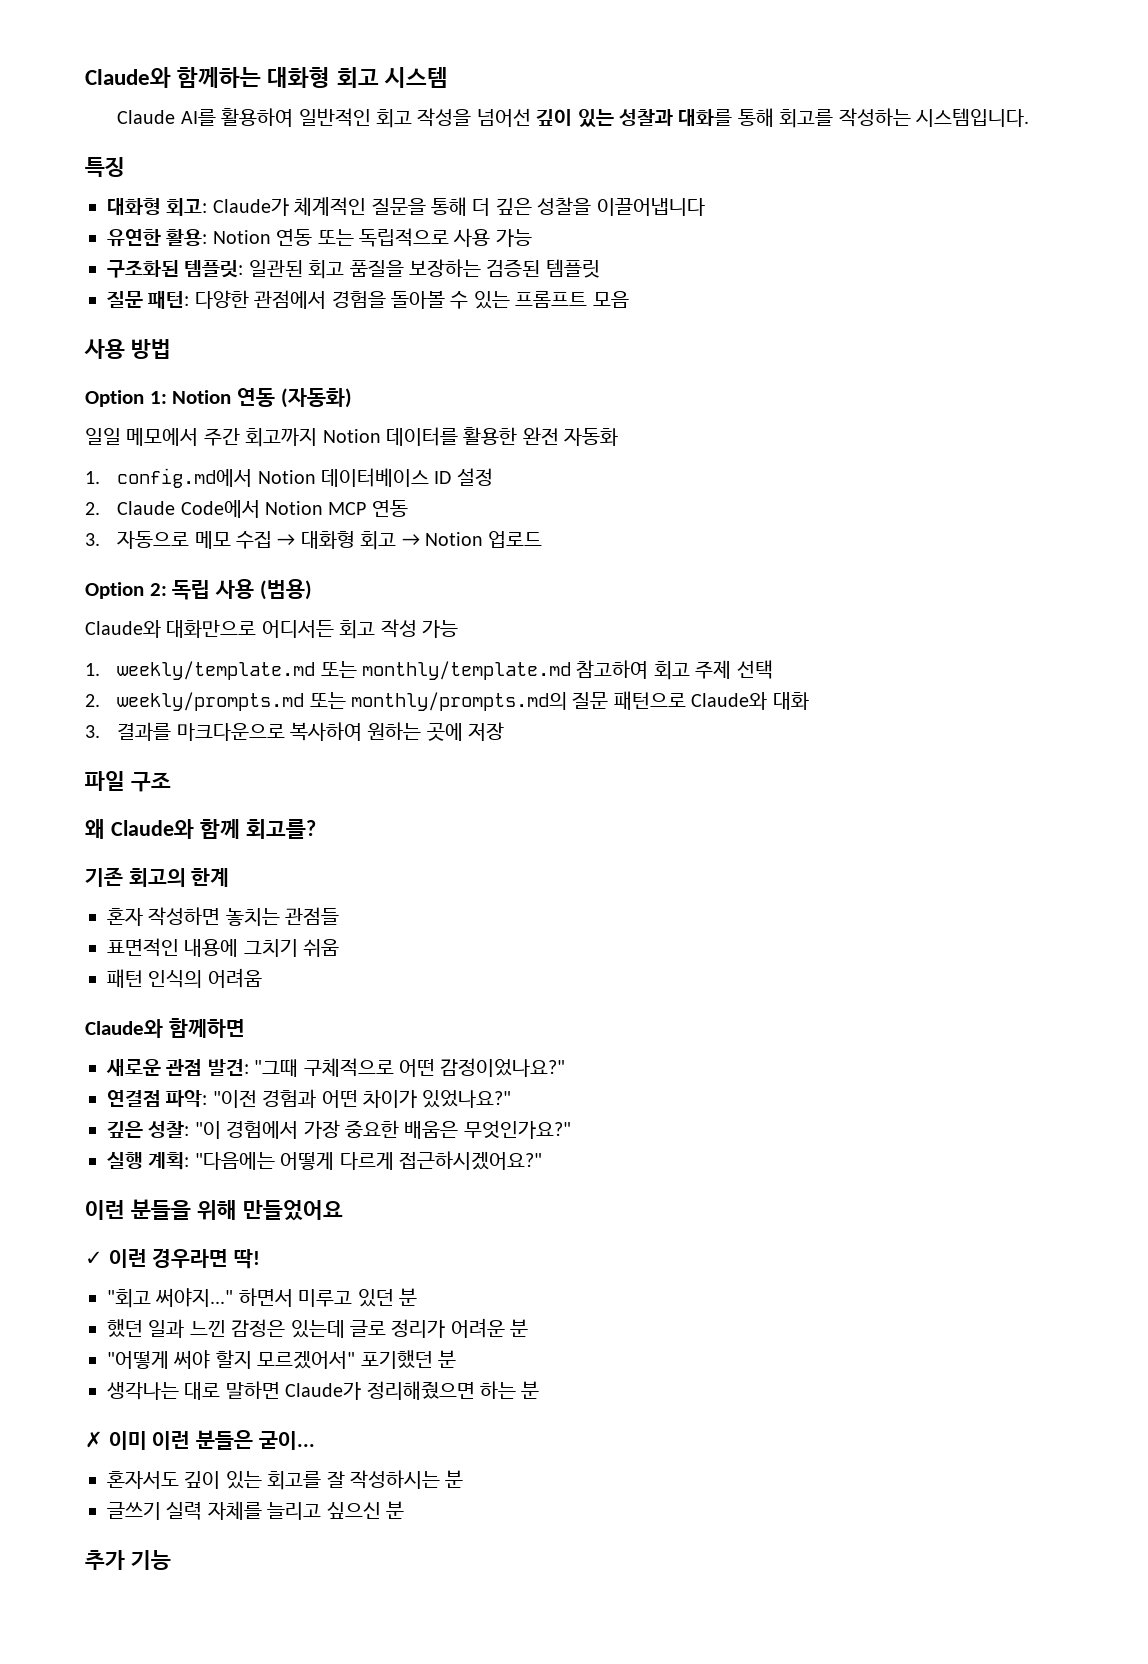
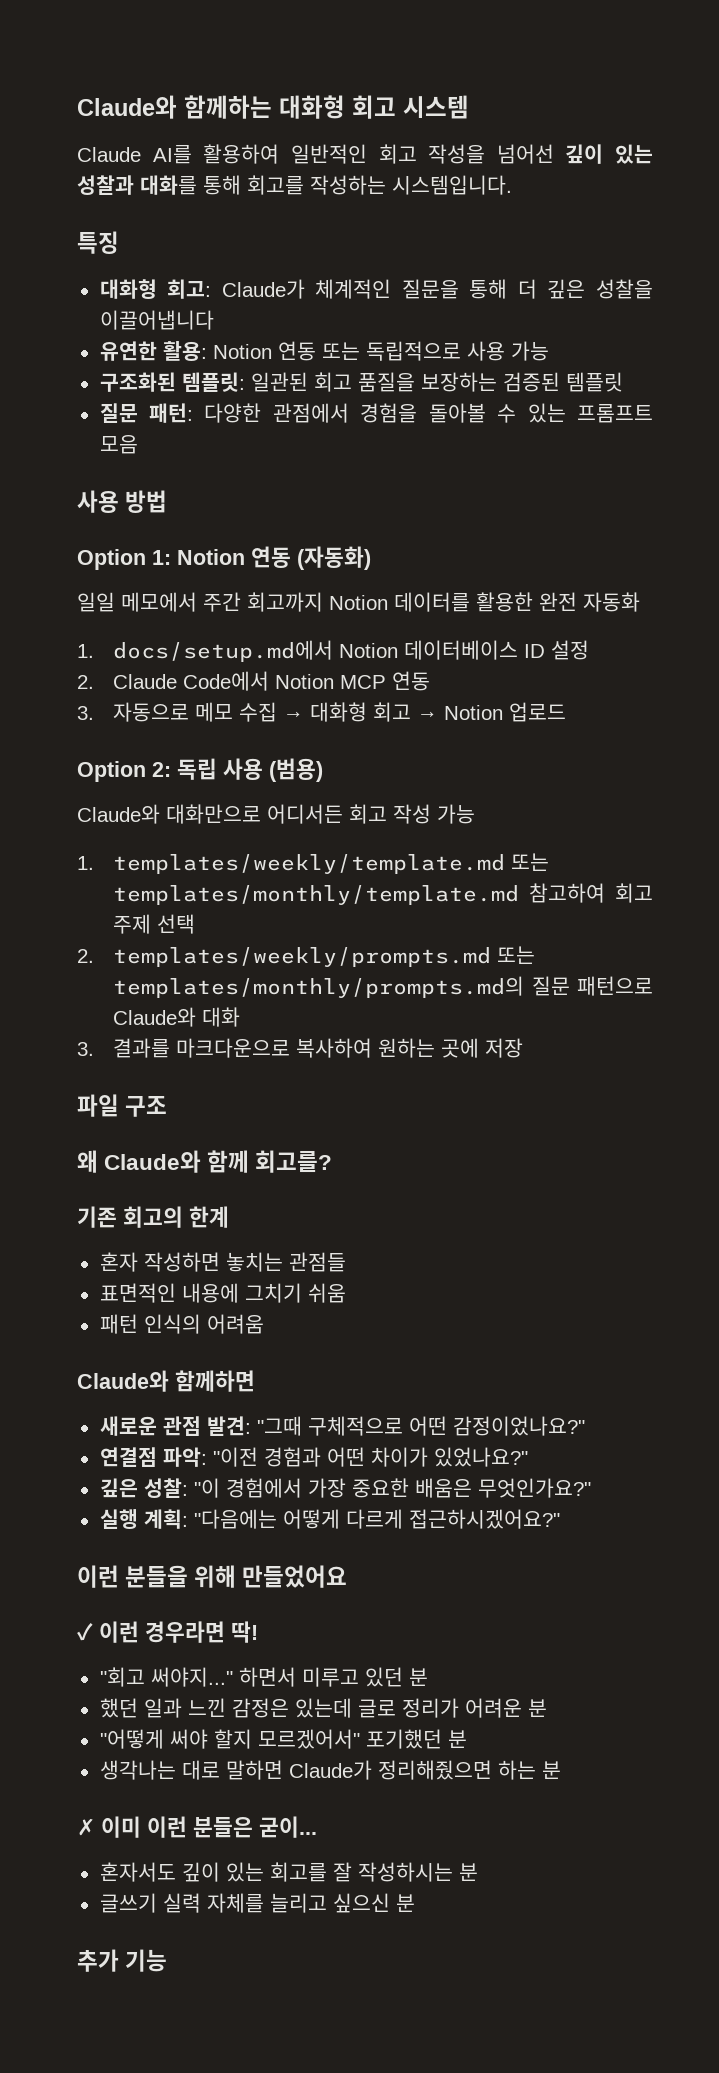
[117,468,253,488] config.md에서 -> [113,640,334,662] docs/setup.md에서
[117,661,572,680] weekly/template.md 또는 monthly/template.md -> [113,853,550,874] [113,885,520,905] templates/weekly/template.md 또는 templates/monthly/template.md
[117,692,568,711] weekly/prompts.md 또는 monthly/prompts.md의 -> [113,946,536,967] [113,976,525,998] templates/weekly/prompts.md 또는 templates/monthly/prompts.md의

